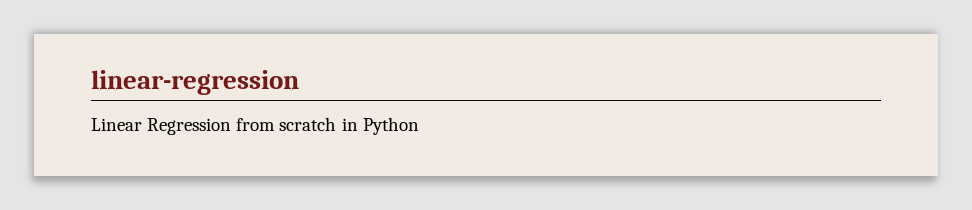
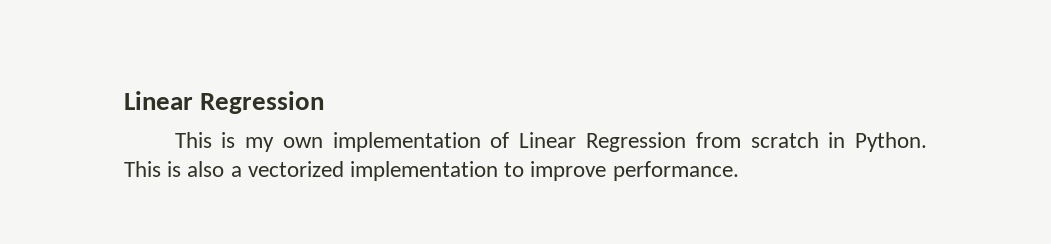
[91,70,299,95] linear-regression // -> [124,91,325,114] [174,132,510,152] Linear Regression // This is my own implementation of
[362,117,419,135] Python -> [855,132,928,152] [124,161,739,181] Python. This is also a vectorized implementation to improve performance.

